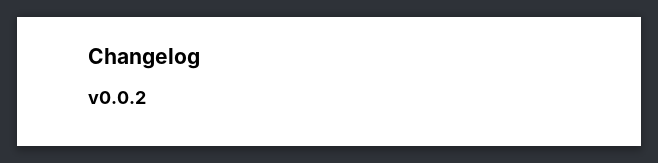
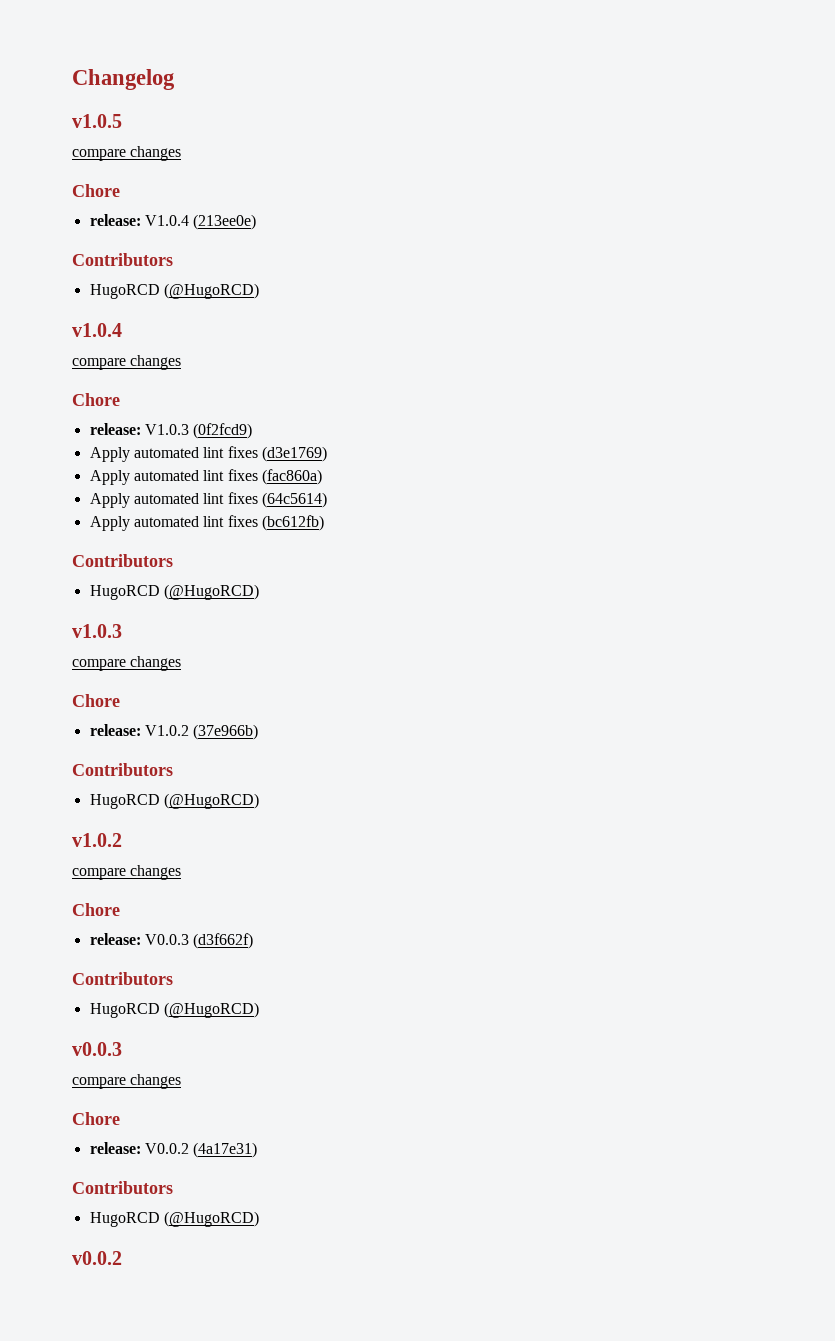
(200, 58) none -> [72,114,122,128] [72,146,182,161] [72,184,120,197] [89,214,257,230] [72,253,173,266] [89,283,259,299] [72,323,122,337] [72,355,182,370] [72,393,120,406] [89,423,253,439] [89,446,327,462] [89,469,322,485] [89,492,327,508] [89,515,324,531] [72,554,173,567] [89,584,259,600] [72,624,122,638] [72,656,182,671] [72,694,120,707] [89,724,259,740] [72,763,173,776] [89,793,259,809] [72,833,122,847] [72,865,182,880] [72,903,120,916] [89,933,254,949] [72,972,173,985] [89,1002,259,1018] [72,1042,122,1056] [72,1074,182,1089] [72,1112,120,1125] [89,1142,258,1158] [72,1181,173,1194] [89,1211,259,1227] // v1.0.5 // compare changes // Chore // release: V1.0.4 (213ee0e) // Contributors // HugoRCD (@HugoRCD) // v1.0.4 // compare changes // Chore // release: V1.0.3 (0f2fcd9) // Apply automated lint fixes (d3e1769) // Apply automated lint fixes (fac860a) // Apply automated lint fixes (64c5614) // Apply automated lint fixes (bc612fb) // Contributors // HugoRCD (@HugoRCD) // v1.0.3 // compare changes // Chore // release: V1.0.2 (37e966b) // Contributors // HugoRCD (@HugoRCD) // v1.0.2 // compare changes // Chore // release: V0.0.3 (d3f662f) // Contributors // HugoRCD (@HugoRCD) // v0.0.3 // compare changes // Chore // release: V0.0.2 (4a17e31) // Contributors // HugoRCD (@HugoRCD)

